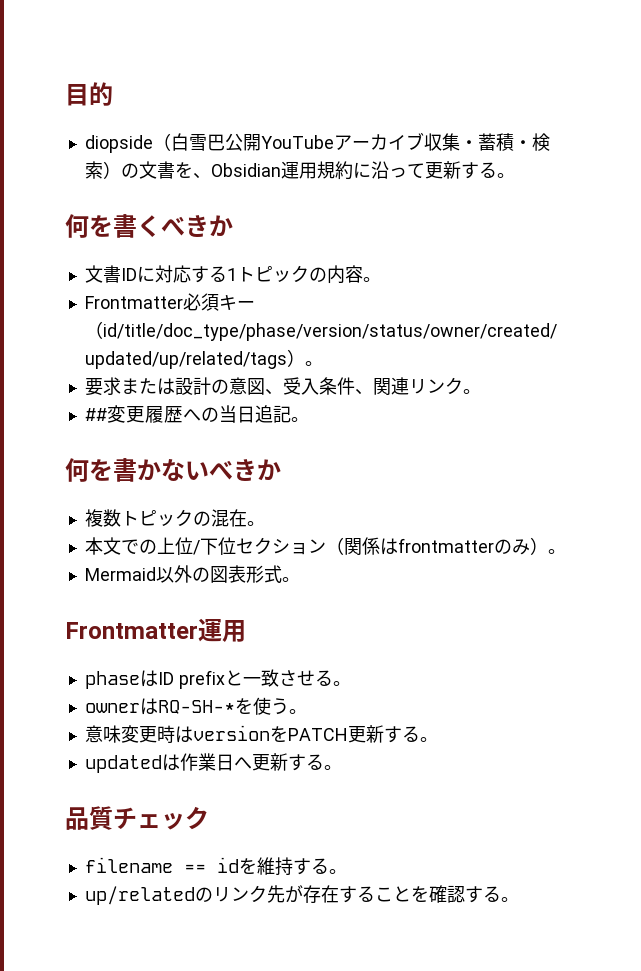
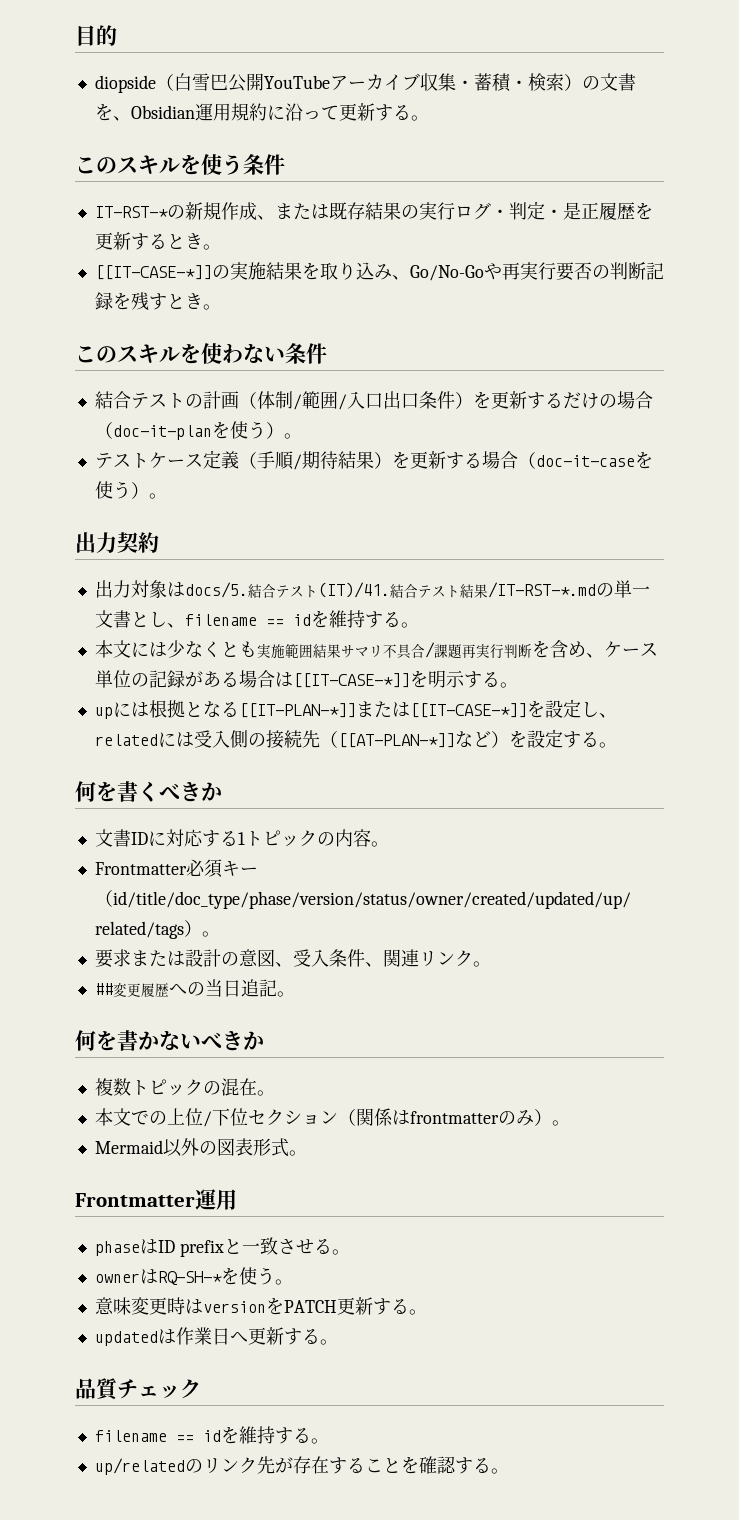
(515, 175) none -> [75,154,285,175] [94,201,653,220] [94,232,221,250] [94,262,664,281] [94,292,221,311] [75,343,327,364] [94,391,653,410] [94,421,302,440] [94,450,653,470] [94,481,167,499] [75,532,159,553] [94,580,650,598] [94,610,419,628] [94,640,658,659] [94,670,518,688] [94,699,617,719] [94,729,617,749] // このスキルを使う条件 // IT-RST-*の新規作成、または既存結果の実行ログ・判定・是正履歴を更新するとき。 // [[IT-CASE-*]]の実施結果を取り込み、Go/No-Goや再実行要否の判断記録を残すとき。 // このスキルを使わない条件 // 結合テストの計画（体制/範囲/入口出口条件）を更新するだけの場合（doc-it-planを使う）。 // テストケース定義（手順/期待結果）を更新する場合（doc-it-caseを使う）。 // 出力契約 // 出力対象はdocs/5.結合テスト(IT)/41.結合テスト結果/IT-RST-*.mdの単一文書とし、filename == idを維持する。 // 本文には少なくとも実施範囲結果サマリ不具合/課題再実行判断を含め、ケース単位の記録がある場合は[[IT-CASE-*]]を明示する。 // upには根拠となる[[IT-PLAN-*]]または[[IT-CASE-*]]を設定し、relatedには受入側の接続先（[[AT-PLAN-*]]など）を設定する。

